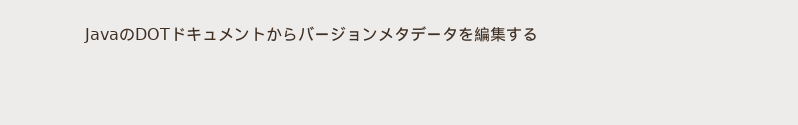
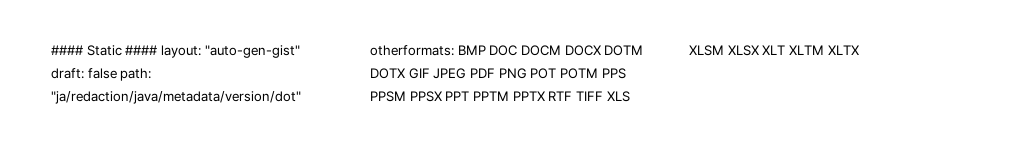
[84,26,538,43] JavaのDOTドキュメントからバージョンメタデータを編集する -> [51,45,300,58] [51,68,152,81] [51,91,301,104] [370,45,644,56] [370,68,626,79] [370,91,630,102] [689,45,859,56] #### Static #### layout: "auto-gen-gist" draft: false path: "ja/redaction/java/metadata/version/dot" otherformats: BMP DOC DOCM DOCX DOTM DOTX GIF JPEG PDF PNG POT POTM PPS PPSM PPSX PPT PPTM PPTX RTF TIFF XLS XLSM XLSX XLT XLTM XLTX

